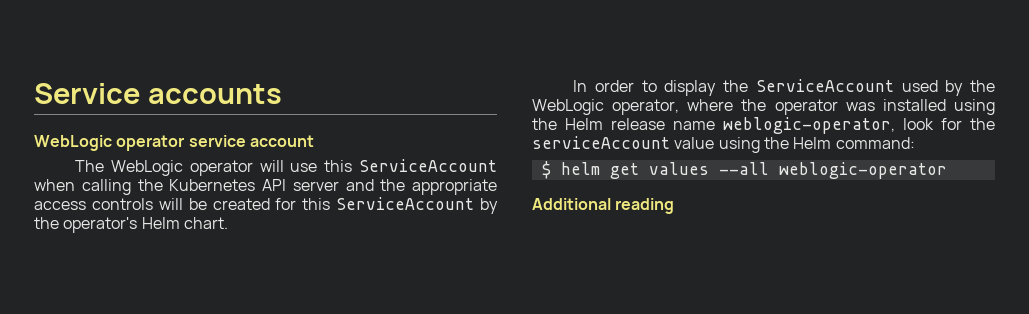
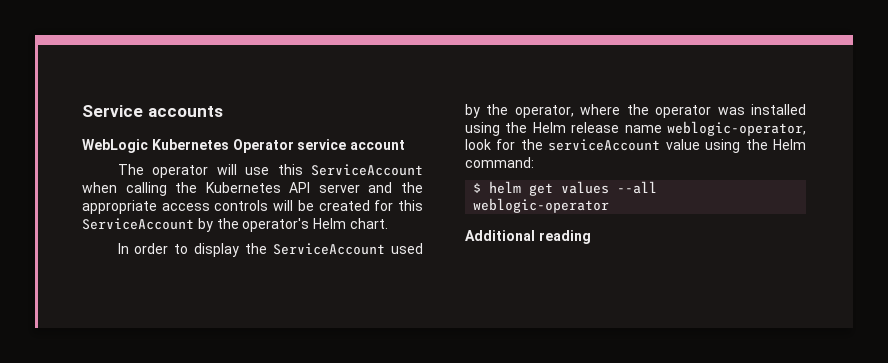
[116,135,185,151] operator -> [151,139,294,153] Kubernetes Operator
[110,160,183,176] WebLogic -> (144, 169) none
[532,99,604,115] WebLogic -> (509, 109) none

